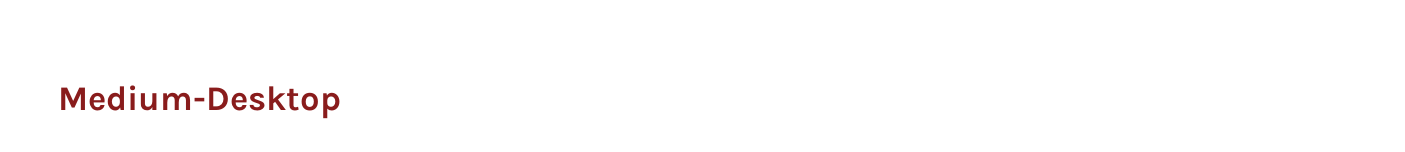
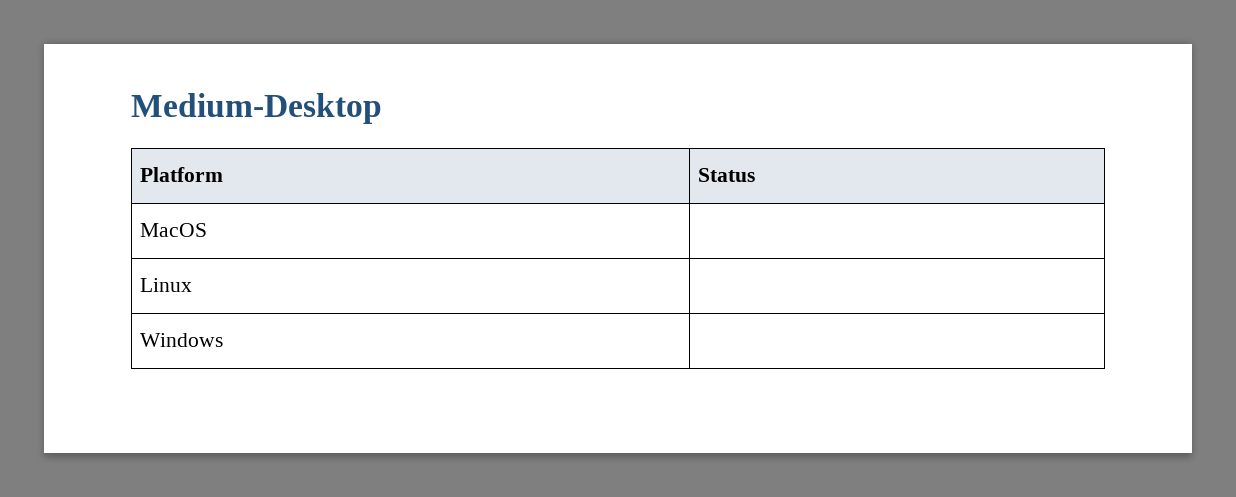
(341, 102) none -> [139,167,223,182] [697,168,755,182] [139,223,207,237] [139,278,192,292] [139,333,223,347] // Platform | Status // MacOS | // Linux | // Windows |

